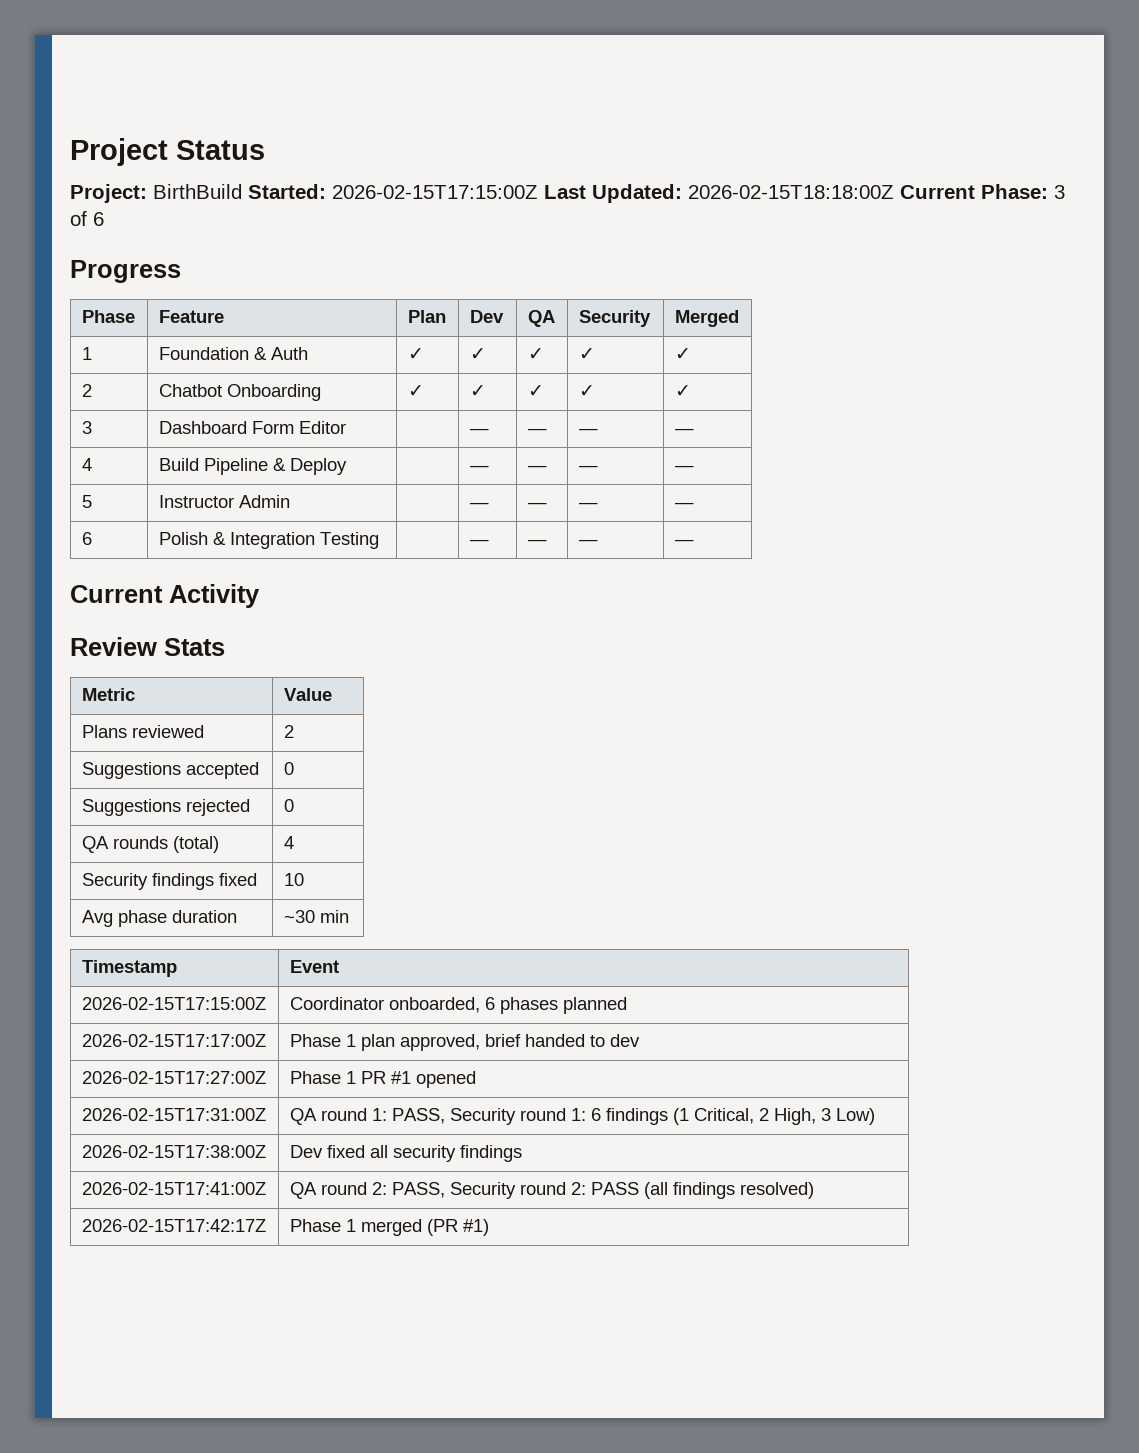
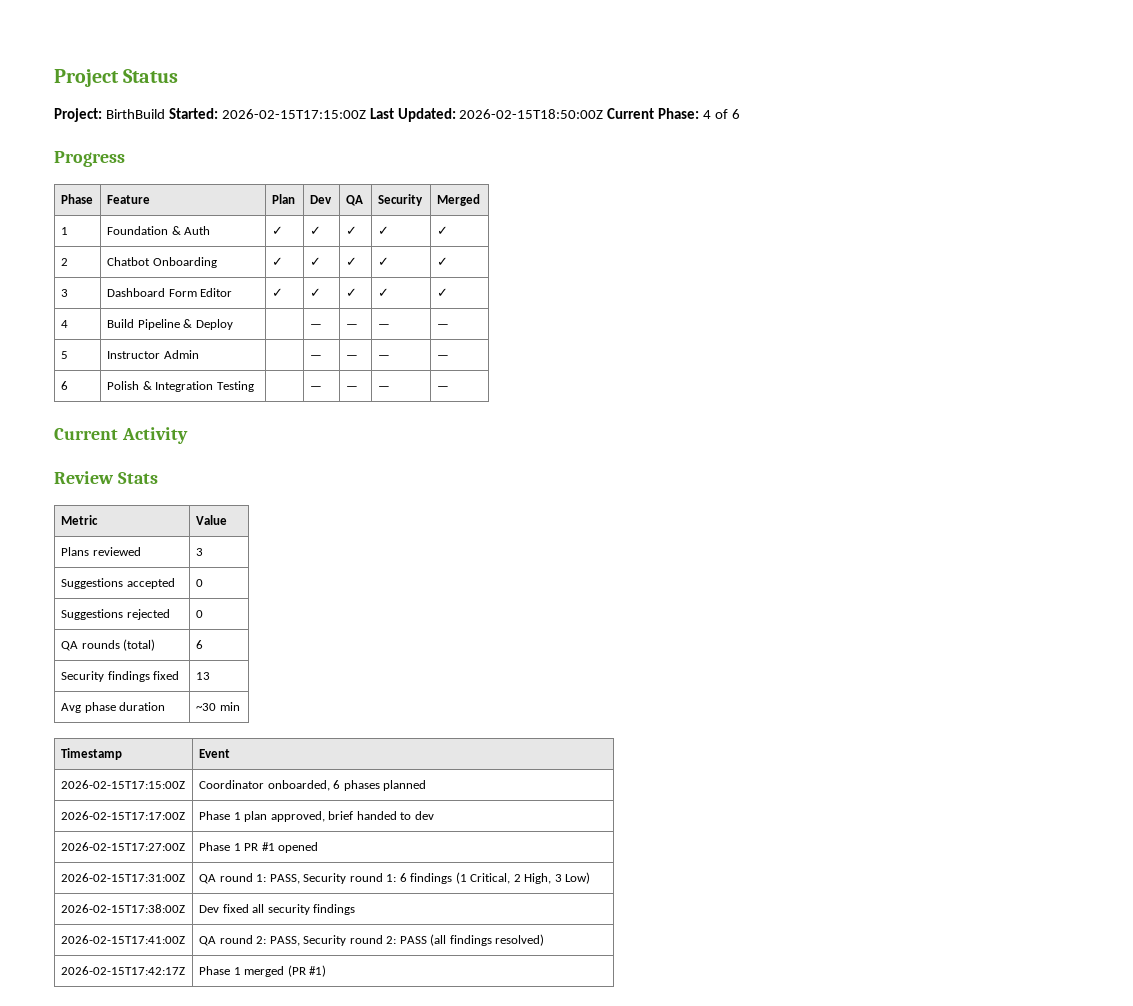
[688,185,894,199] 2026-02-15T18:18:00Z -> [459,109,604,119] 2026-02-15T18:50:00Z
[1054,185,1065,199] 3 -> [703,110,712,119] 4
[469,428,489,434] [527,428,547,434] [578,428,598,434] [674,428,694,434] | — | — | — | — -> [271,288,283,297] [309,288,321,297] [345,288,357,297] [377,288,389,297] [436,288,448,297] ✓ | ✓ | ✓ | ✓ | ✓
[283,725,294,738] 2 -> [195,548,203,556] 3
[283,836,294,849] 4 -> [195,640,203,649] 6
[283,873,304,886] 10 -> [195,672,210,680] 13

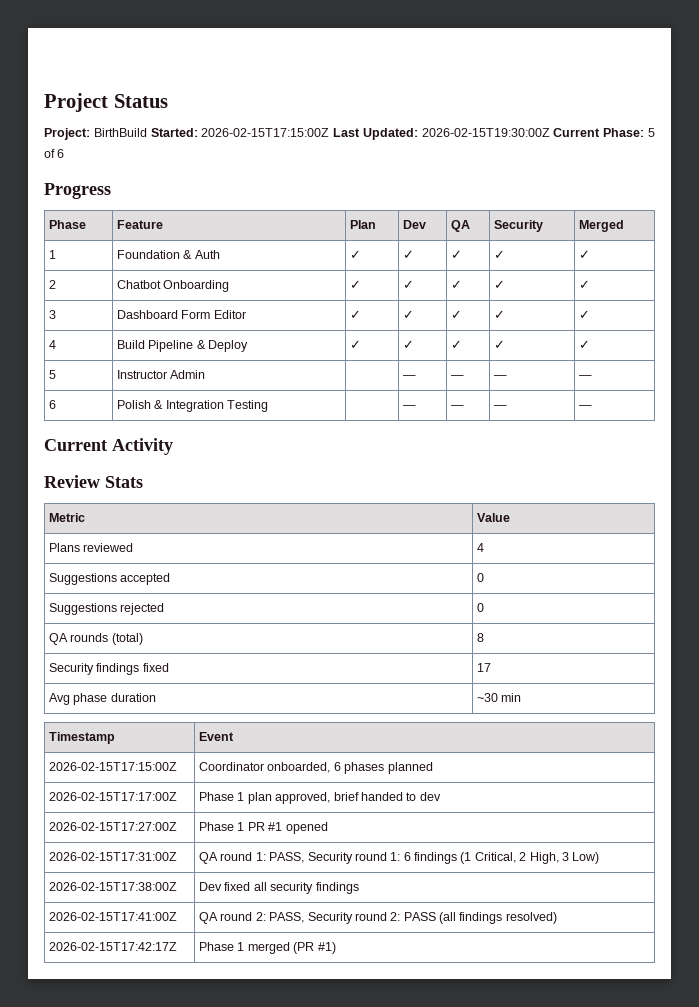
[459,109,604,119] 2026-02-15T18:50:00Z -> [421,128,550,137] 2026-02-15T19:30:00Z
[703,110,712,119] 4 -> [648,128,655,137] 5
[309,324,322,328] [345,324,358,328] [377,324,390,328] [436,324,449,328] | — | — | — | — -> [350,340,362,349] [403,340,415,349] [451,340,463,349] [494,340,506,349] [579,340,591,349] ✓ | ✓ | ✓ | ✓ | ✓
[195,548,203,556] 3 -> [477,543,485,552] 4
[195,640,203,649] 6 -> [477,633,485,642] 8
[195,672,210,680] 13 -> [477,663,492,672] 17

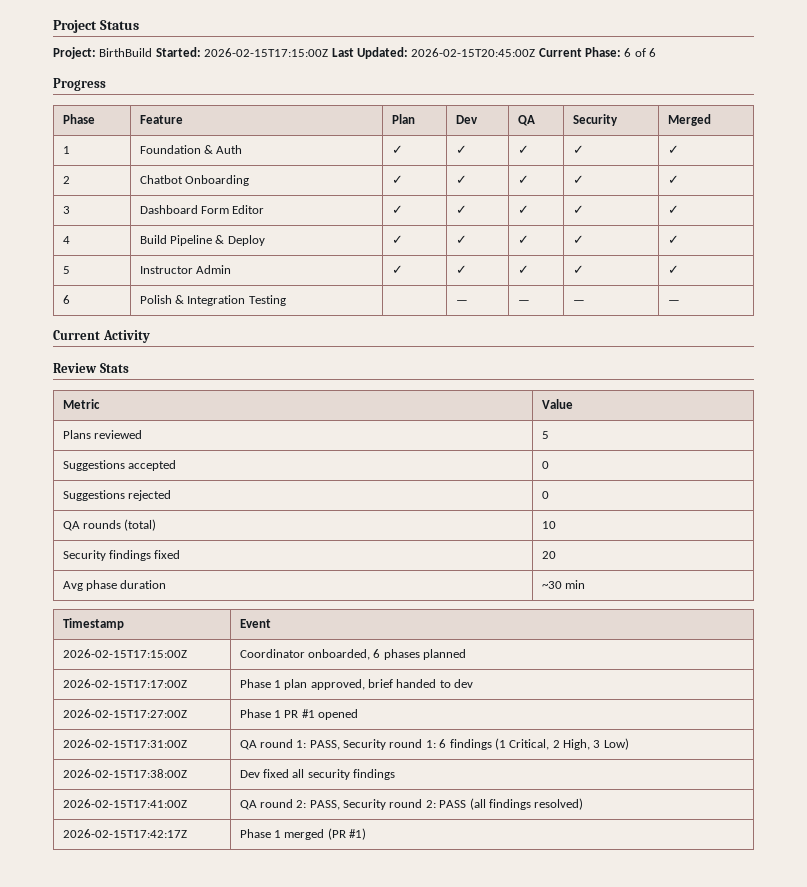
[421,128,550,137] 2026-02-15T19:30:00Z -> [411,48,536,57] 2026-02-15T20:45:00Z
[648,128,655,137] 5 -> [624,48,632,57] 6
[403,375,417,379] [451,375,465,379] [494,375,508,379] [579,375,593,379] | — | — | — | — -> [391,265,403,274] [455,265,467,274] [517,265,529,274] [572,265,584,274] [667,265,679,274] ✓ | ✓ | ✓ | ✓ | ✓
[477,543,485,552] 4 -> [541,431,549,439] 5
[477,633,485,642] 8 -> [541,521,556,529] 10
[477,663,492,672] 17 -> [541,551,556,559] 20

